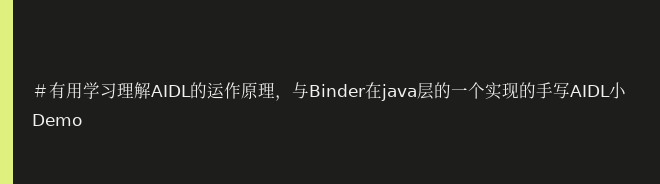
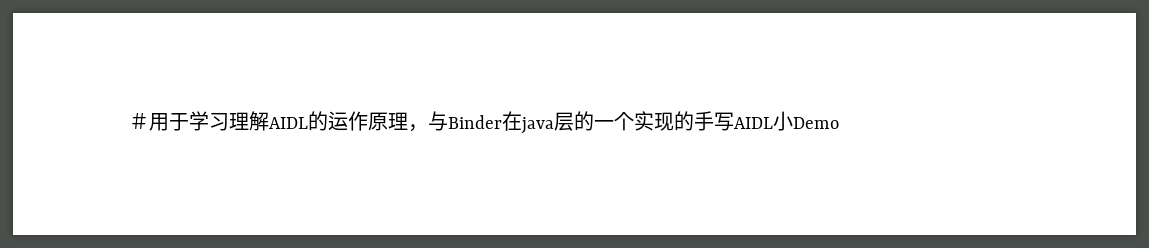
[49,82,83,99] 有用 -> [149,113,190,131] 用于

